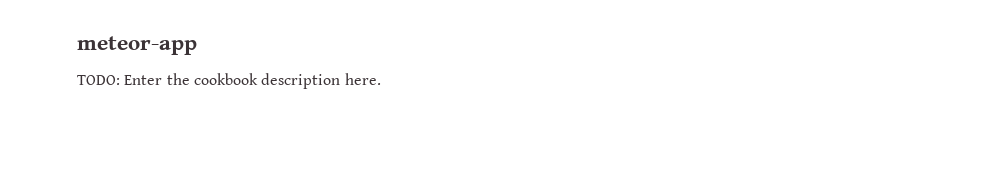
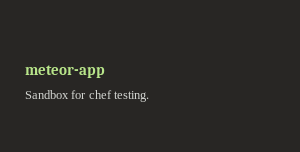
[77,73,381,89] TODO: Enter the cookbook description here. -> [25,90,150,102] Sandbox for chef testing.

